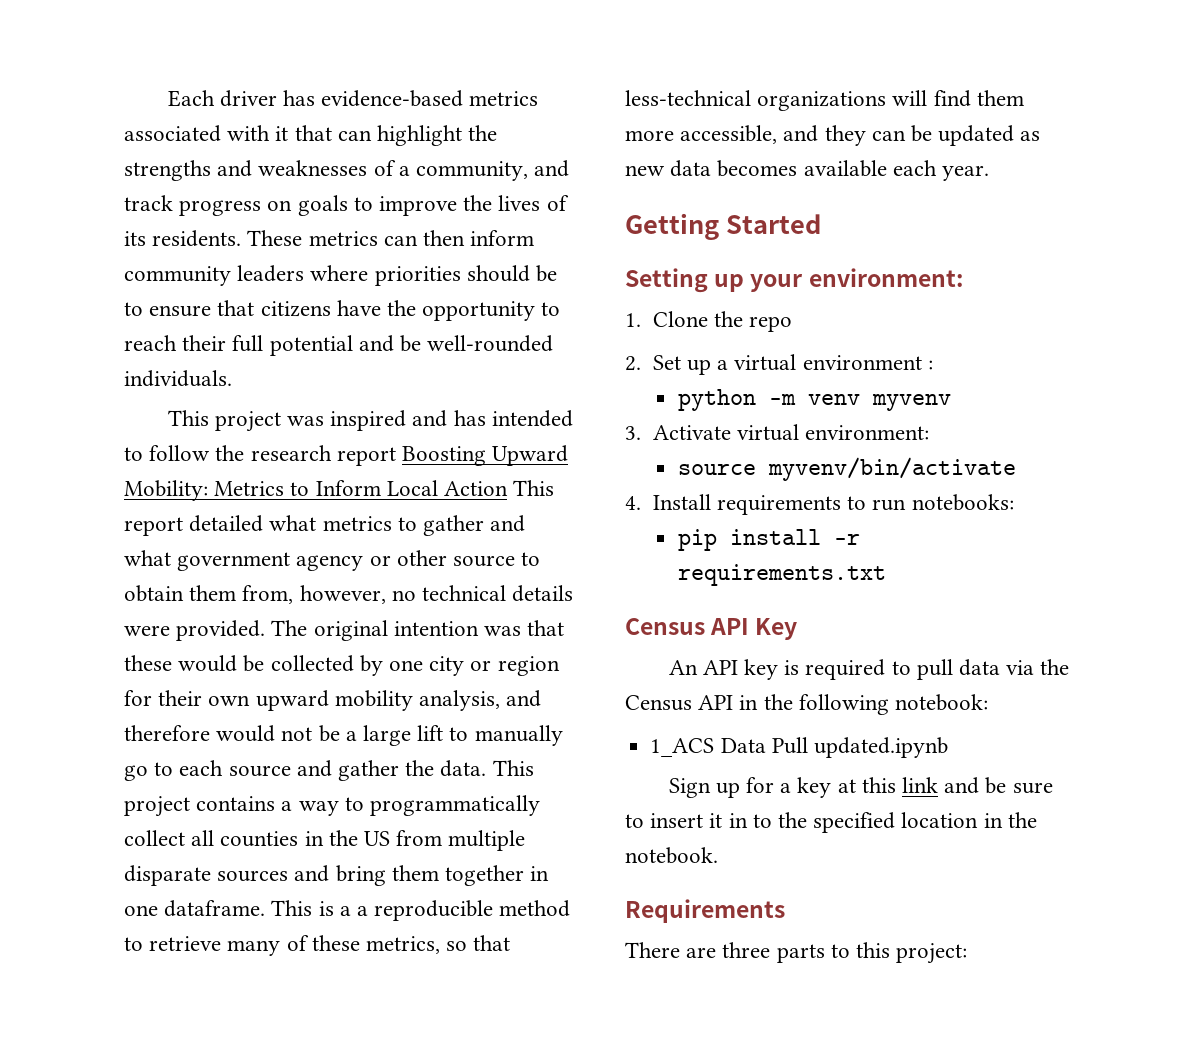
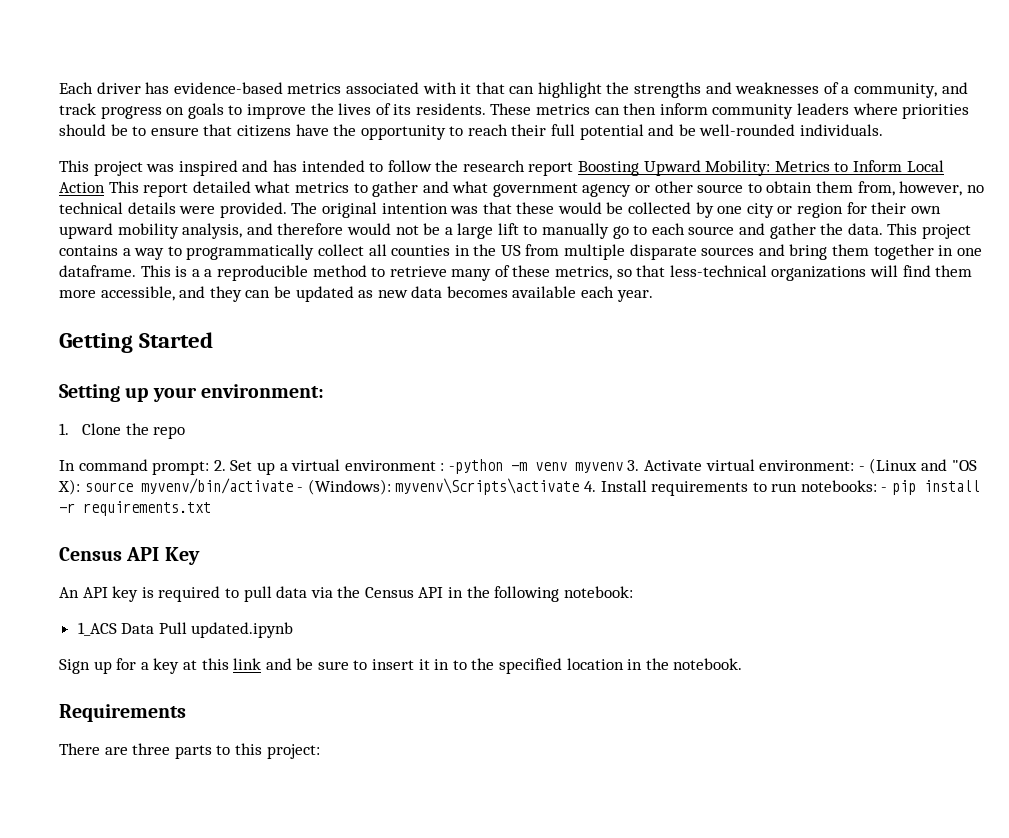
(793, 324) none -> [59,459,210,475] In command prompt:
[678,389,757,411] // python -> [448,459,503,474] -python
(952, 402) // -> (623, 467) none
(930, 432) // -> [858,458,977,474] [58,479,80,495] - (Linux and "OS X):
(1017, 469) // -> [297,478,580,495] - (Windows): myvenv\Scripts\activate
(1014, 502) // -> [881,487,888,492] -

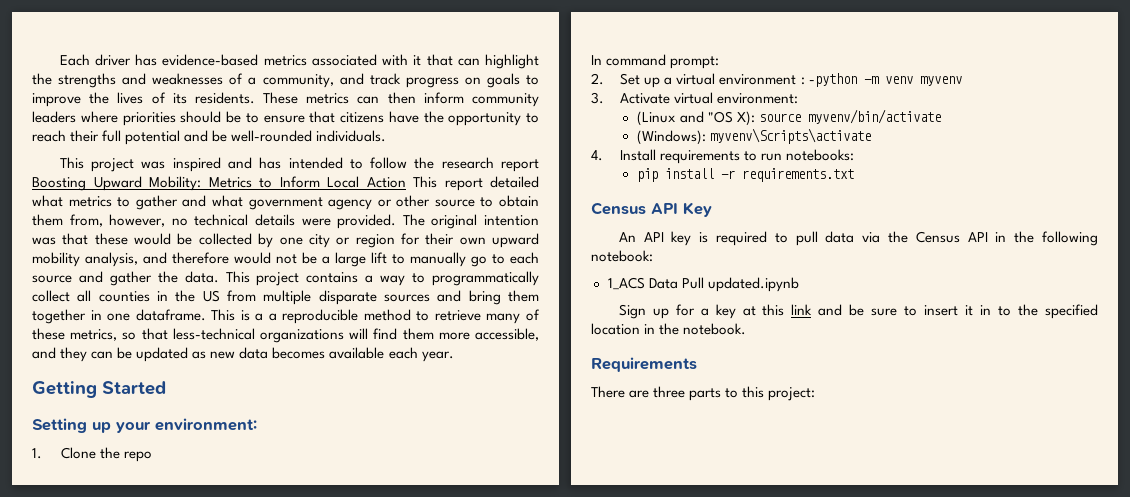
(210, 468) none -> (720, 62) //
(623, 467) none -> (962, 81) //
[858,466,865,471] - -> (799, 98) //
[297,487,304,492] - -> (941, 116) //
(580, 486) none -> (871, 136) //
[881,487,888,492] - -> (855, 155) //

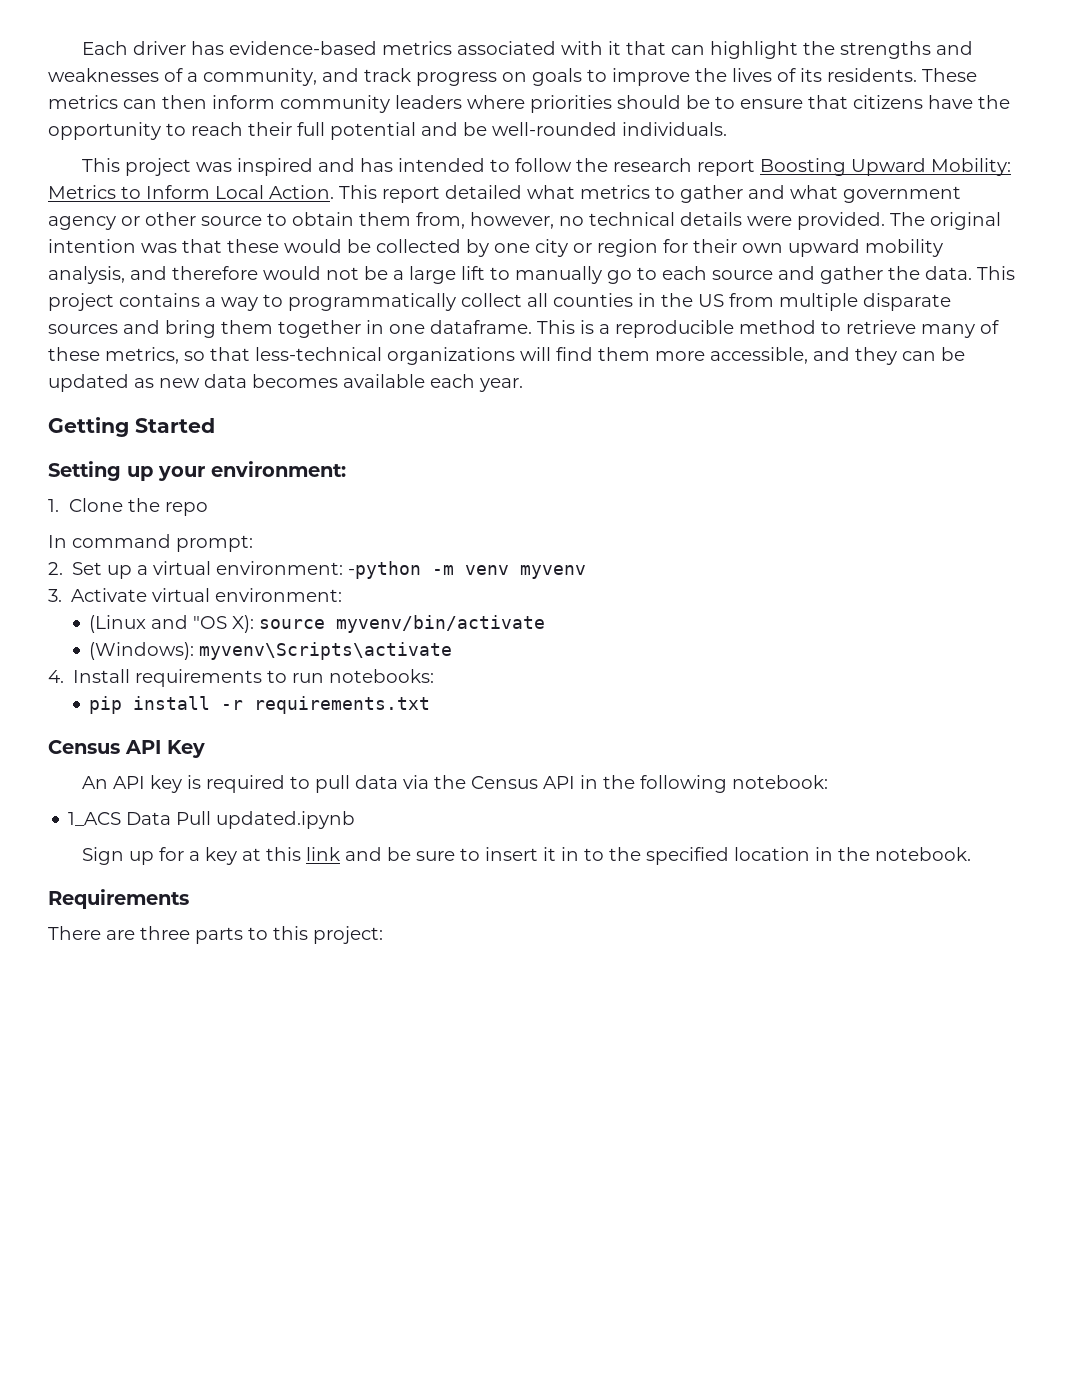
[366,177,406,188] Action -> [269,185,334,199] Action.
[268,313,277,321] a -> (610, 329) none
[719,74,805,85] environment : -> [216,561,344,575] environment:

